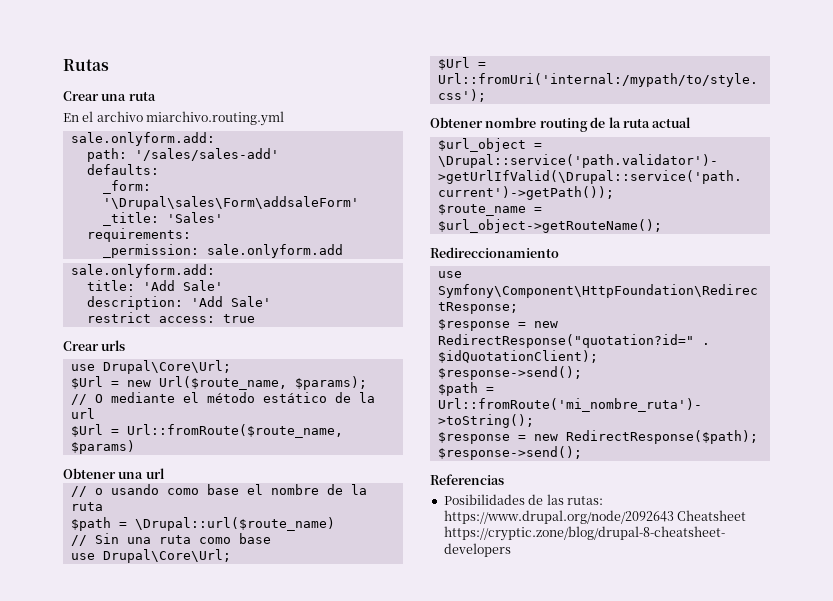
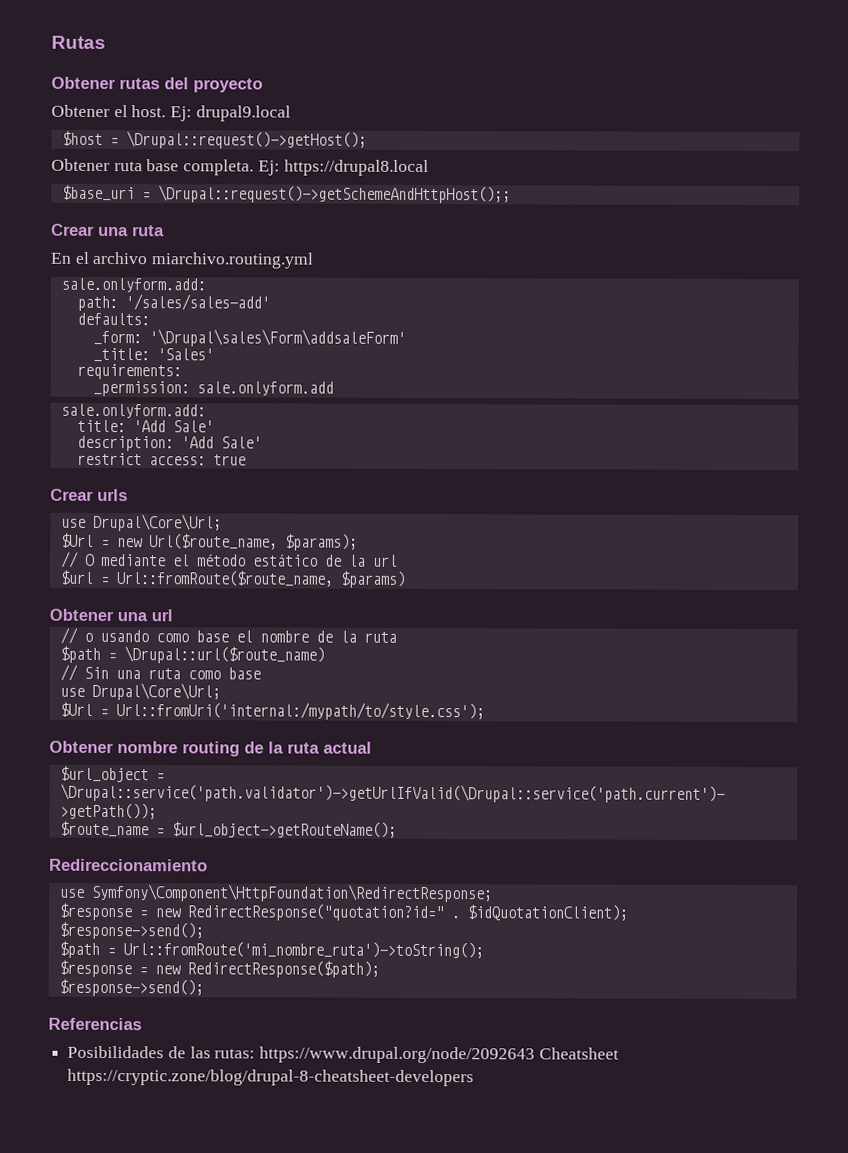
(109, 65) none -> [51,76,263,93] [51,104,291,122] [61,130,367,149] [51,158,429,177] [61,184,511,204] // Obtener rutas del proyecto // Obtener el host. Ej: drupal9.local // $host = \Drupal::request()->getHost(); // Obtener ruta base completa. Ej: https://drupal8.local // $base_uri = \Drupal::request()->getSchemeAndHttpHost();;
[70,424,103,437] $Url -> [59,569,94,585] $url

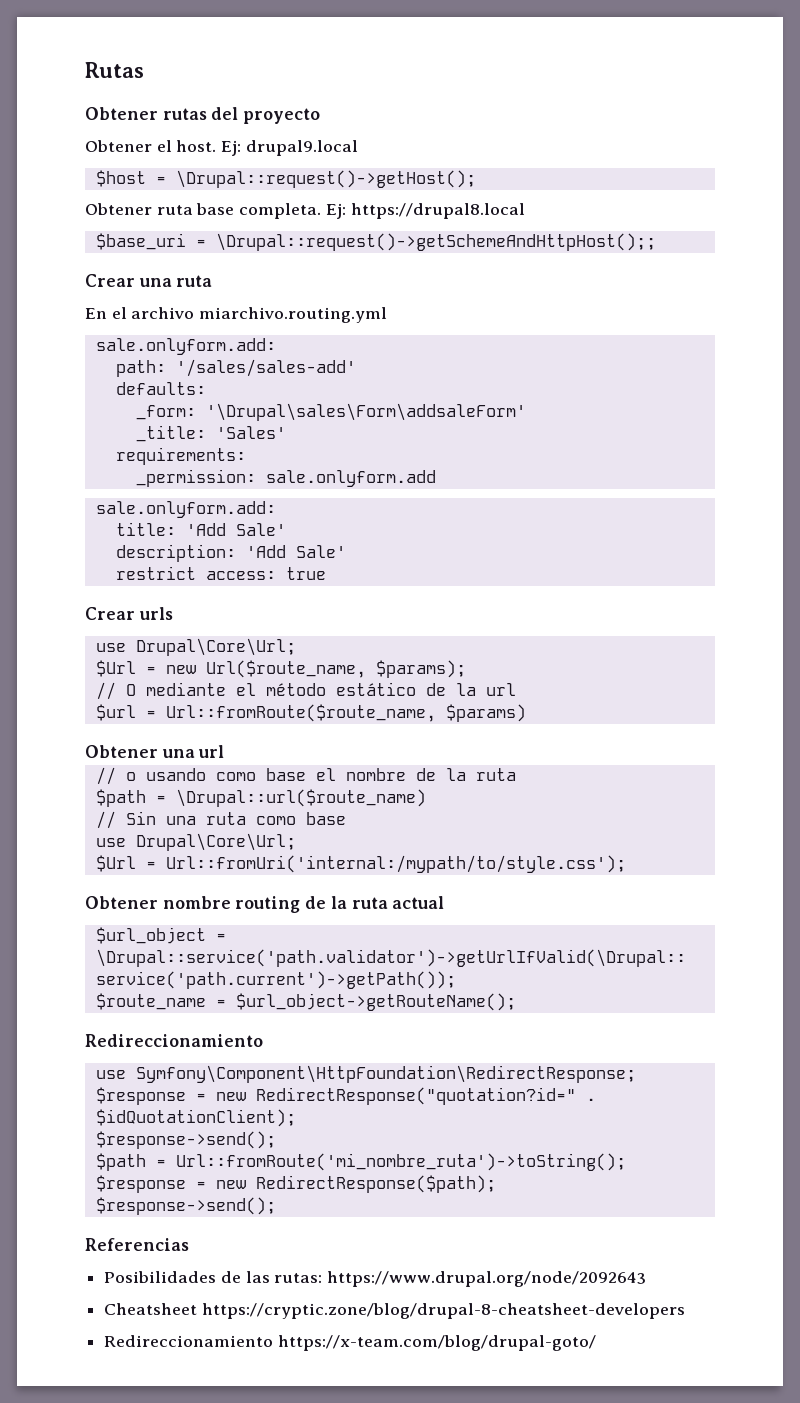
(536, 1055) none -> (647, 1279) //
(475, 1077) none -> [104,1335,596,1351] // Redireccionamiento https://x-team.com/blog/drupal-goto/

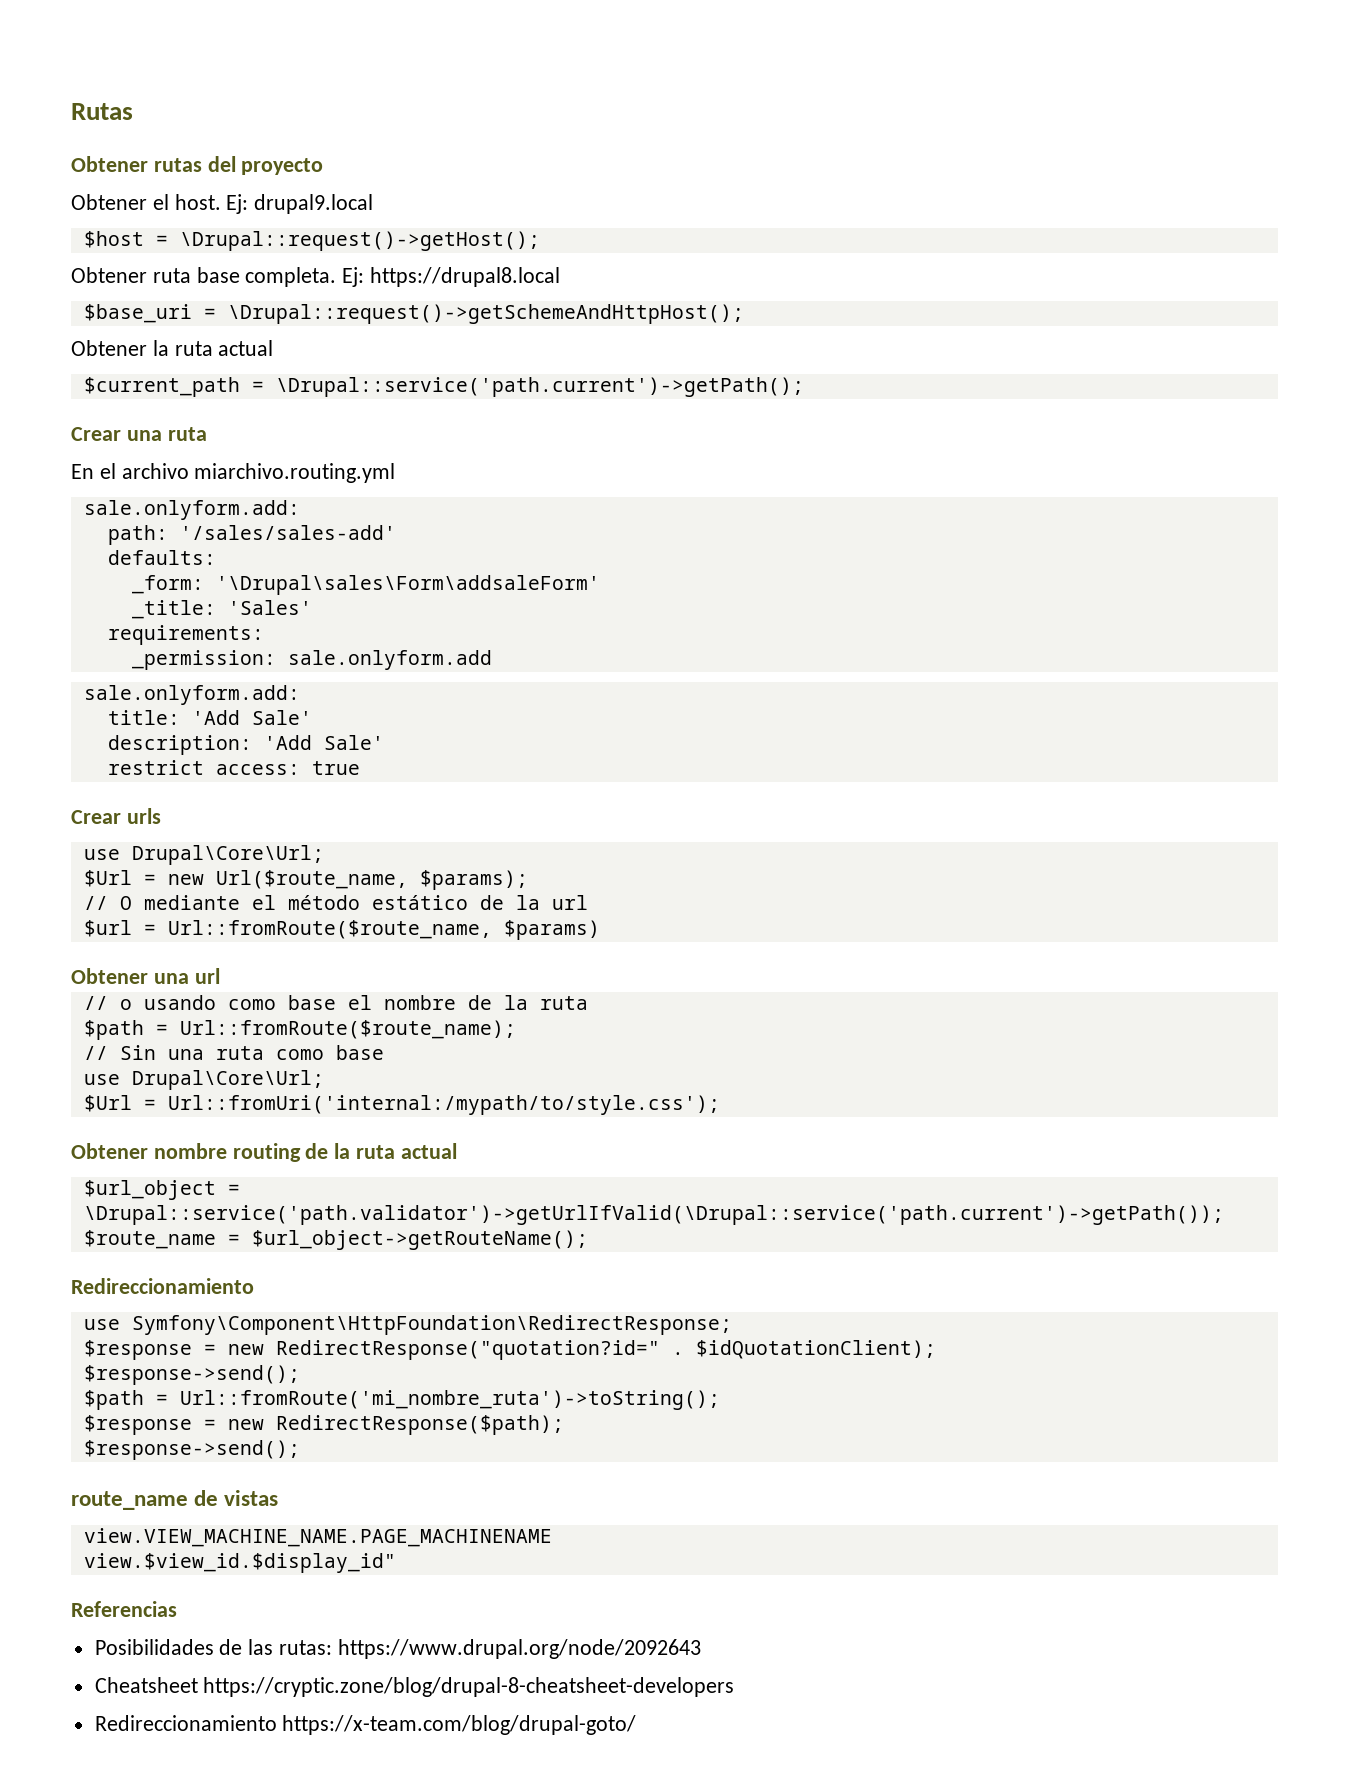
[215,233,656,251] \Drupal::request()->getSchemeAndHttpHost();; -> [227,304,744,324] [71,340,274,356] [83,377,804,397] \Drupal::request()->getSchemeAndHttpHost(); // Obtener la ruta actual // $current_path = \Drupal::service('path.current')->getPath();
[175,789,426,807] \Drupal::url($route_name) -> [179,1020,516,1039] Url::fromRoute($route_name);
(276, 1206) none -> [71,1490,279,1510] [83,1528,552,1547] [83,1553,396,1573] // route_name de vistas // view.VIEW_MACHINE_NAME.PAGE_MACHINENAME // view.$view_id.$display_id"

